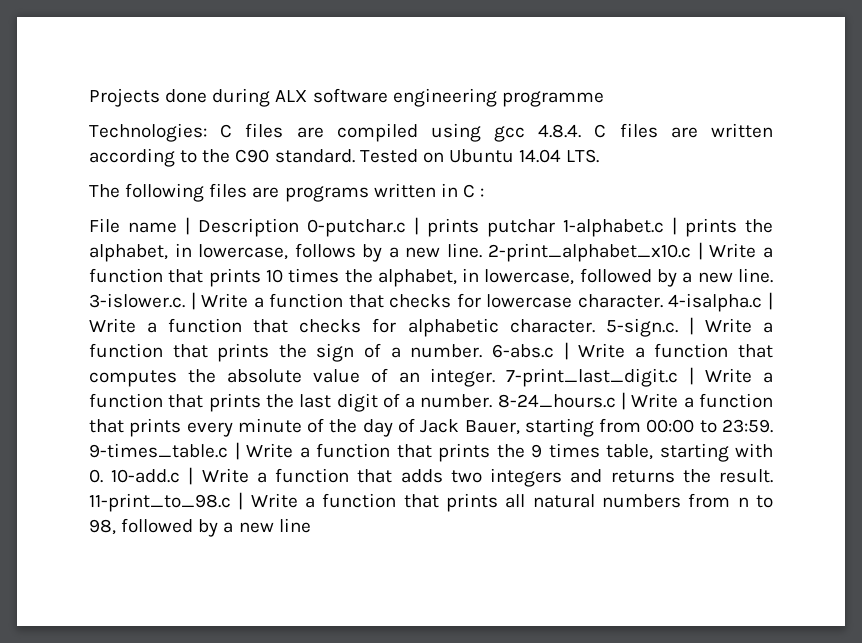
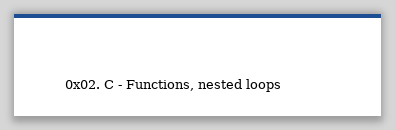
[89,88,604,107] [89,123,773,142] [89,148,600,167] [89,183,485,202] [89,217,773,237] [89,242,773,262] [89,268,773,287] [89,292,773,312] [89,317,774,337] [89,342,774,362] [89,367,773,387] [89,392,773,412] [89,418,774,437] [89,442,773,462] [89,467,773,487] [89,492,773,512] [89,518,311,537] Projects done during ALX software engineering programme // Technologies: C files are compiled using gcc 4.8.4. C files are written according to the C90 standard. Tested on Ubuntu 14.04 LTS. // The following files are programs written in C : // File name | Description 0-putchar.c | prints putchar 1-alphabet.c | prints the alphabet, in lowercase, follows by a new line. 2-print_alphabet_x10.c | Write a function that prints 10 times the alphabet, in lowercase, followed by a new line. 3-islower.c. | Write a function that checks for lowercase character. 4-isalpha.c | Write a function that checks for alphabetic character. 5-sign.c. | Write a function that prints the sign of a number. 6-abs.c | Write a function that computes the absolute value of an integer. 7-print_last_digit.c | Write a function that prints the last digit of a number. 8-24_hours.c | Write a function that prints every minute of the day of Jack Bauer, starting from 00:00 to 23:59. 9-times_table.c | Write a function that prints the 9 times table, starting with 0. 10-add.c | Write a function that adds two integers and returns the result. 11-print_to_98.c | Write a function that prints all natural numbers from n to 98, followed by a new line -> [65,79,281,92] 0x02. C - Functions, nested loops

